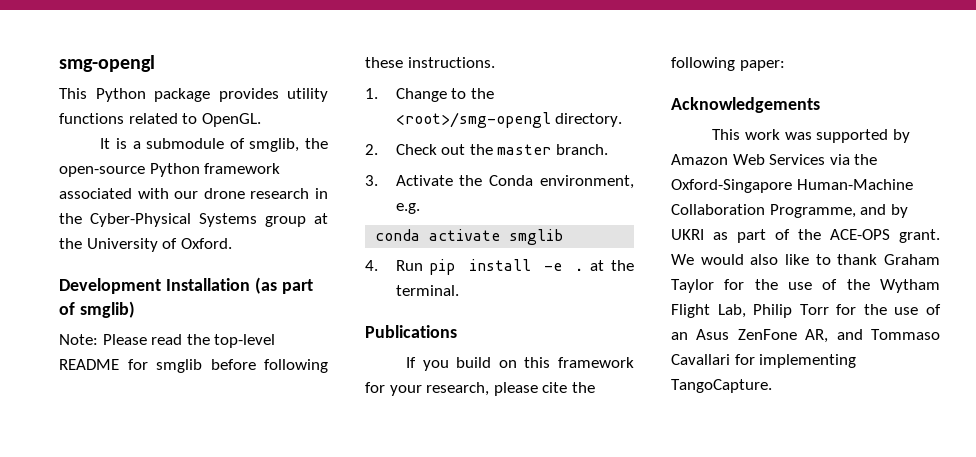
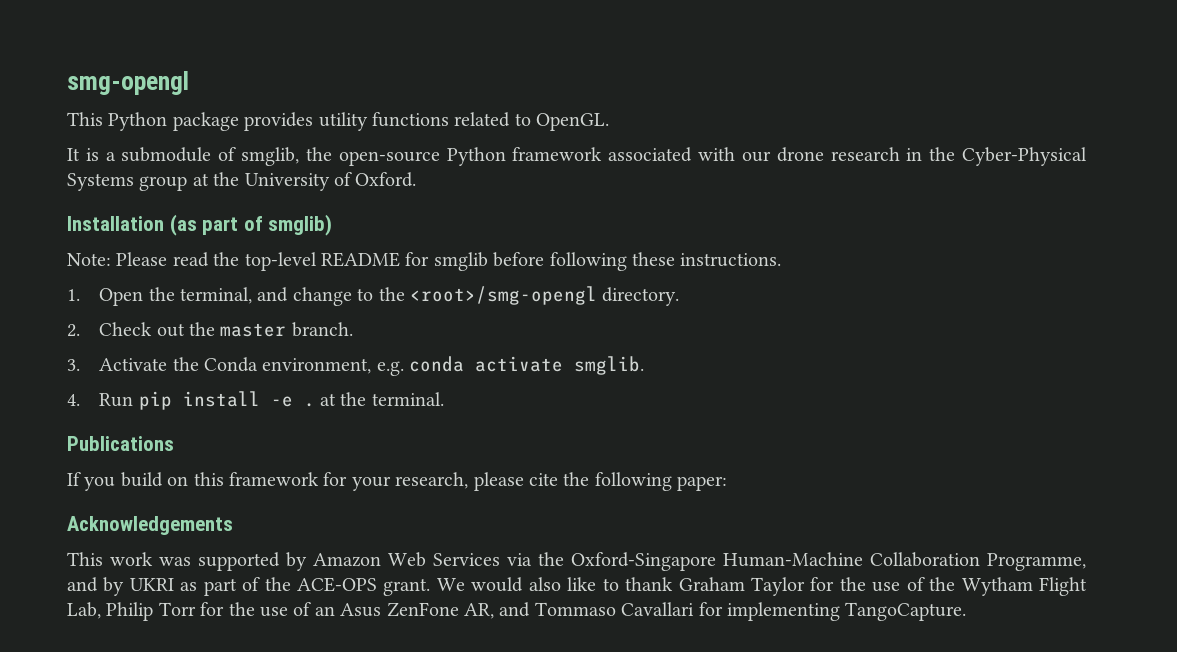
[59,278,161,294] Development -> (417, 179) none
[395,88,447,102] Change -> [99,287,352,306] Open the terminal, and change
(420, 208) // -> (404, 368) none
[509,229,564,245] smglib -> [574,356,645,375] smglib.

